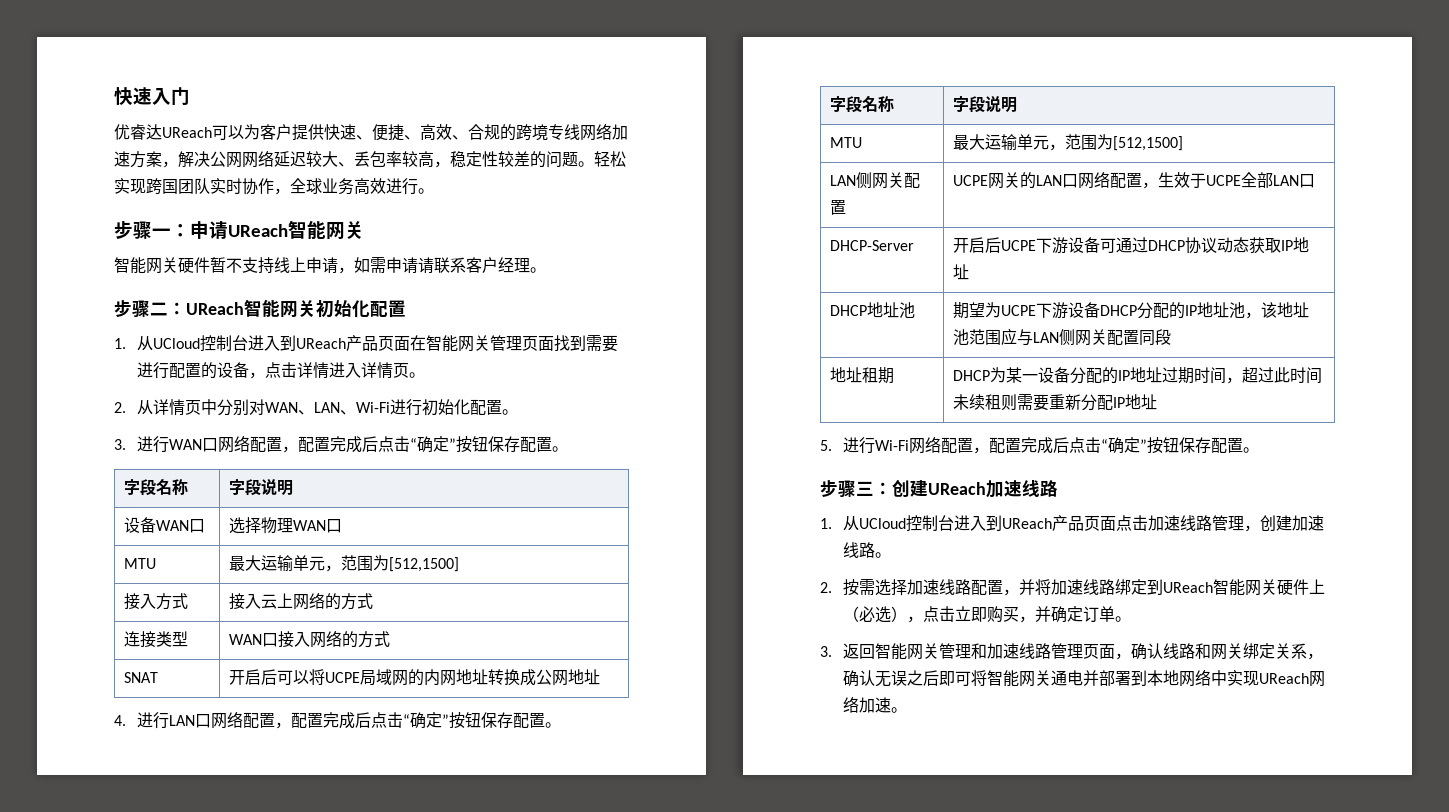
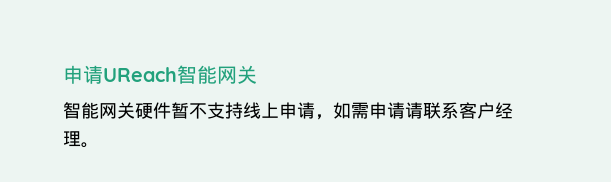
[114,87,190,106] [114,123,628,141] [114,150,626,168] [114,178,434,195] [114,221,190,239] 快速入门 // 优睿达UReach可以为客户提供快速、便捷、高效、合规的跨境专线网络加速方案，解决公网网络延迟较大、丢包率较高，稳定性较差的问题。轻松实现跨国团队实时协作，全球业务高效进行。 // 步骤一： -> (63, 74) none
[114,299,406,318] [114,335,619,352] [137,362,426,379] [114,399,519,416] [114,435,569,453] [124,479,189,496] [229,479,294,496] [124,517,206,533] [229,517,343,534] [124,558,157,569] [229,555,460,572] [124,593,189,610] [229,592,374,610] [124,631,189,648] [229,630,391,648] [124,672,159,683] [229,669,601,686] [114,711,562,729] [830,96,895,113] [953,96,1018,113] [830,137,863,148] [953,134,1184,151] [830,172,921,189] [830,200,847,215] [953,171,1316,189] [830,240,915,251] [953,237,1310,254] [953,264,970,280] [830,302,916,318] [953,302,1310,319] [953,328,1172,346] [830,367,895,384] [953,367,1323,384] [953,394,1158,411] [820,436,1260,454] [820,479,1058,498] [820,515,1325,532] [843,542,892,558] [820,579,1326,596] [843,606,1132,623] [820,643,1324,660] [843,669,1326,687] [843,696,908,713] // 步骤二：UReach智能网关初始化配置 // 1.从UCloud控制台进入到UReach产品页面在智能网关管理页面找到需要进行配置的设备，点击详情进入详情页。 // 2.从详情页中分别对WAN、LAN、Wi-Fi进行初始化配置。 // 3.进行WAN口网络配置，配置完成后点击“确定”按钮保存配置。 // 字段名称 | 字段说明 // 设备WAN口 | 选择物理WAN口 // MTU | 最大运输单元，范围为[512,1500] // 接入方式 | 接入云上网络的方式 // 连接类型 | WAN口接入网络的方式 // SNAT | 开启后可以将UCPE局域网的内网地址转换成公网地址 // 4.进行LAN口网络配置，配置完成后点击“确定”按钮保存配置。 // 字段名称 | 字段说明 // MTU | 最大运输单元，范围为[512,1500] // LAN侧网关配置 | UCPE网关的LAN口网络配置，生效于UCPE全部LAN口 // DHCP-Server | 开启后UCPE下游设备可通过DHCP协议动态获取IP地址 // DHCP地址池 | 期望为UCPE下游设备DHCP分配的IP地址池，该地址池范围应与LAN侧网关配置同段 // 地址租期 | DHCP为某一设备分配的IP地址过期时间，超过此时间未续租则需要重新分配IP地址 // 5.进行Wi-Fi网络配置，配置完成后点击“确定”按钮保存配置。 // 步骤三：创建UReach加速线路 // 1.从UCloud控制台进入到UReach产品页面点击加速线路管理，创建加速线路。 // 2.按需选择加速线路配置，并将加速线路绑定到UReach智能网关硬件上（必选），点击立即购买，并确定订单。 // 3.返回智能网关管理和加速线路管理页面，确认线路和网关绑定关系，确认无误之后即可将智能网关通电并部署到本地网络中实现UReach网络加速。 -> (99, 145) none

